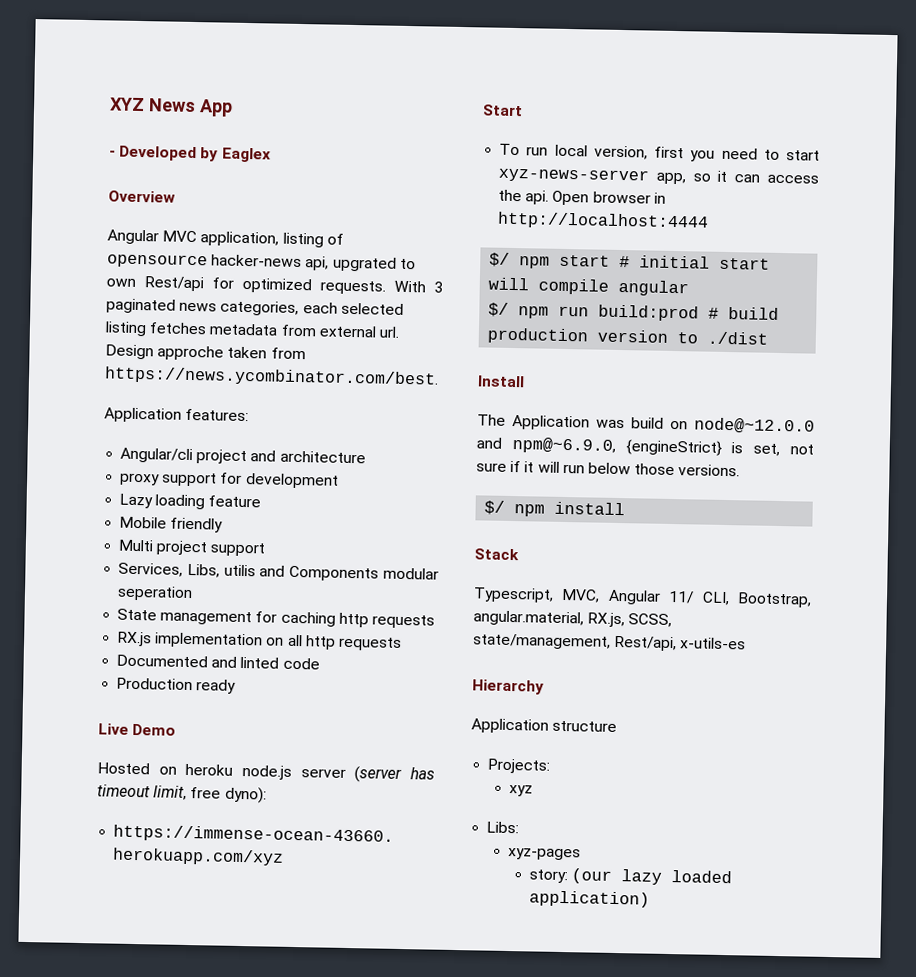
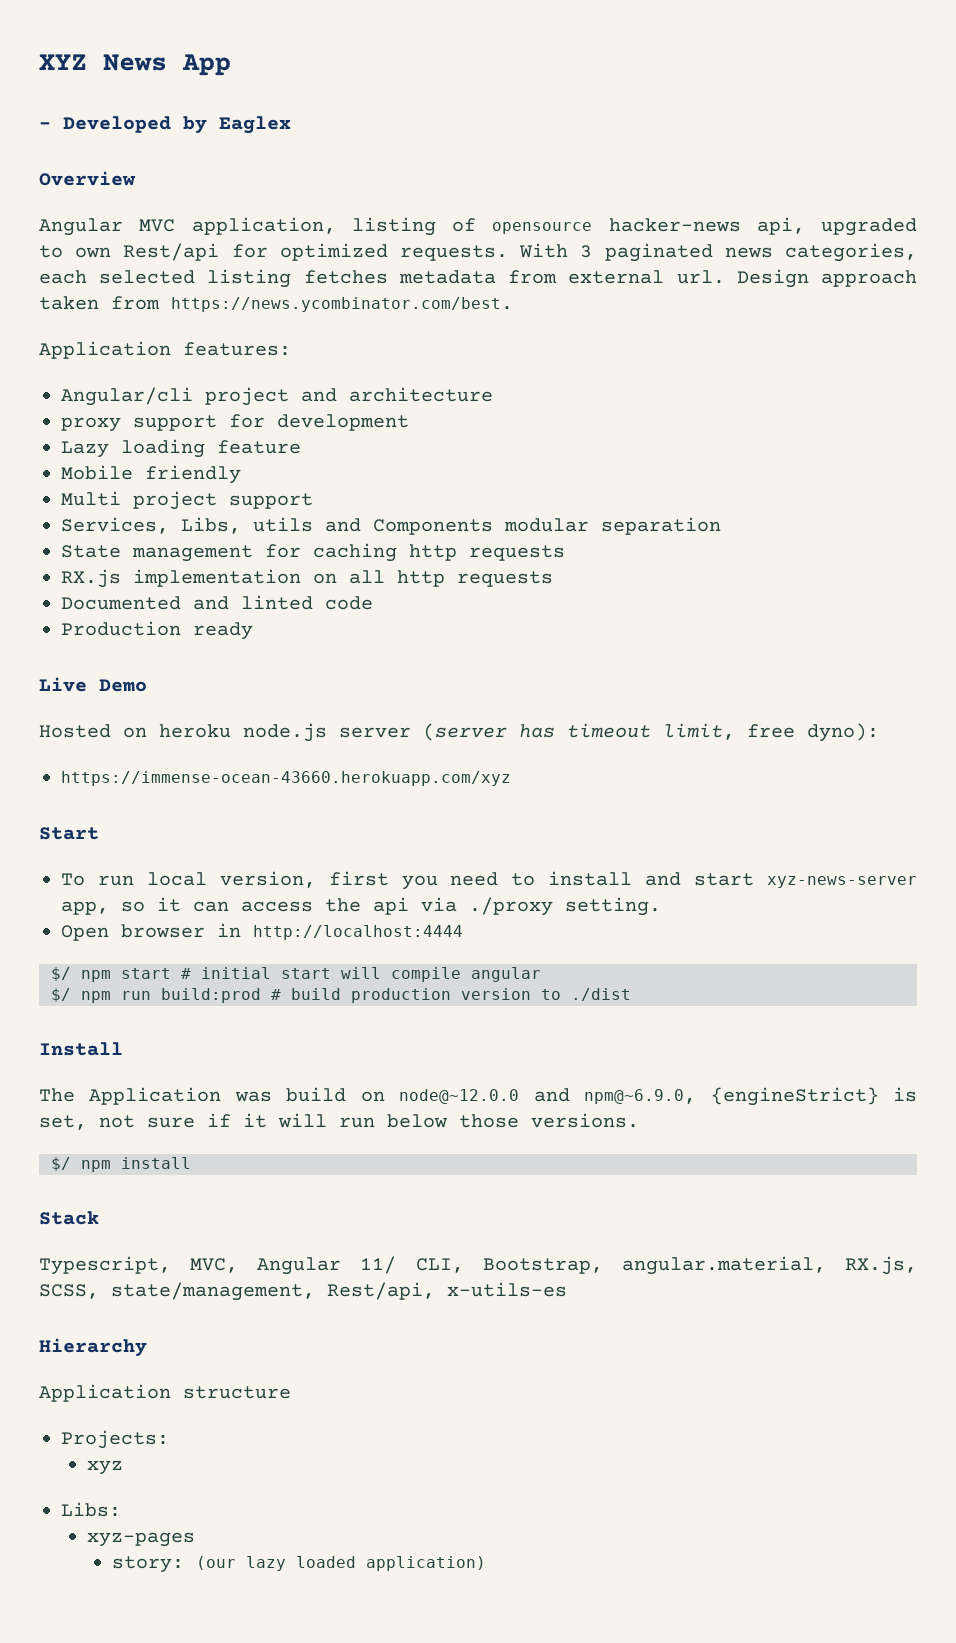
[332,256,397,272] upgrated -> [821,218,917,236] upgraded
[157,345,225,361] approche -> [820,270,917,287] approach
[223,564,256,577] utilis -> [253,517,313,532] utils
[117,585,194,602] seperation -> [601,517,721,535] separation
(780, 154) none -> [548,871,682,886] install and
[525,190,550,205] api. -> [373,897,661,916] api via ./proxy setting. //

